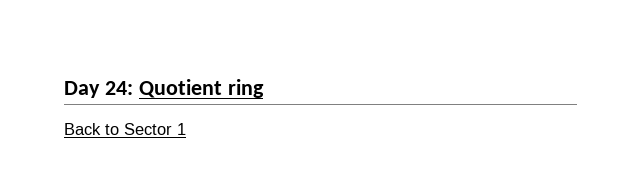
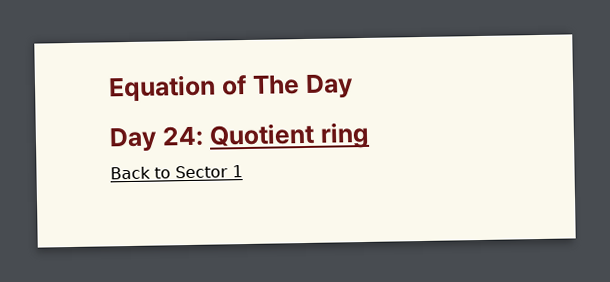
(64, 89) none -> [108,73,353,103] Equation of The Day //

